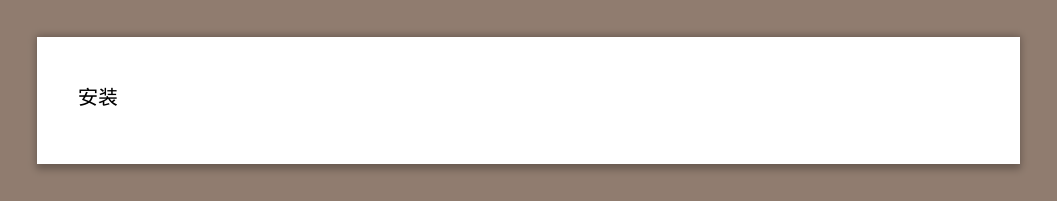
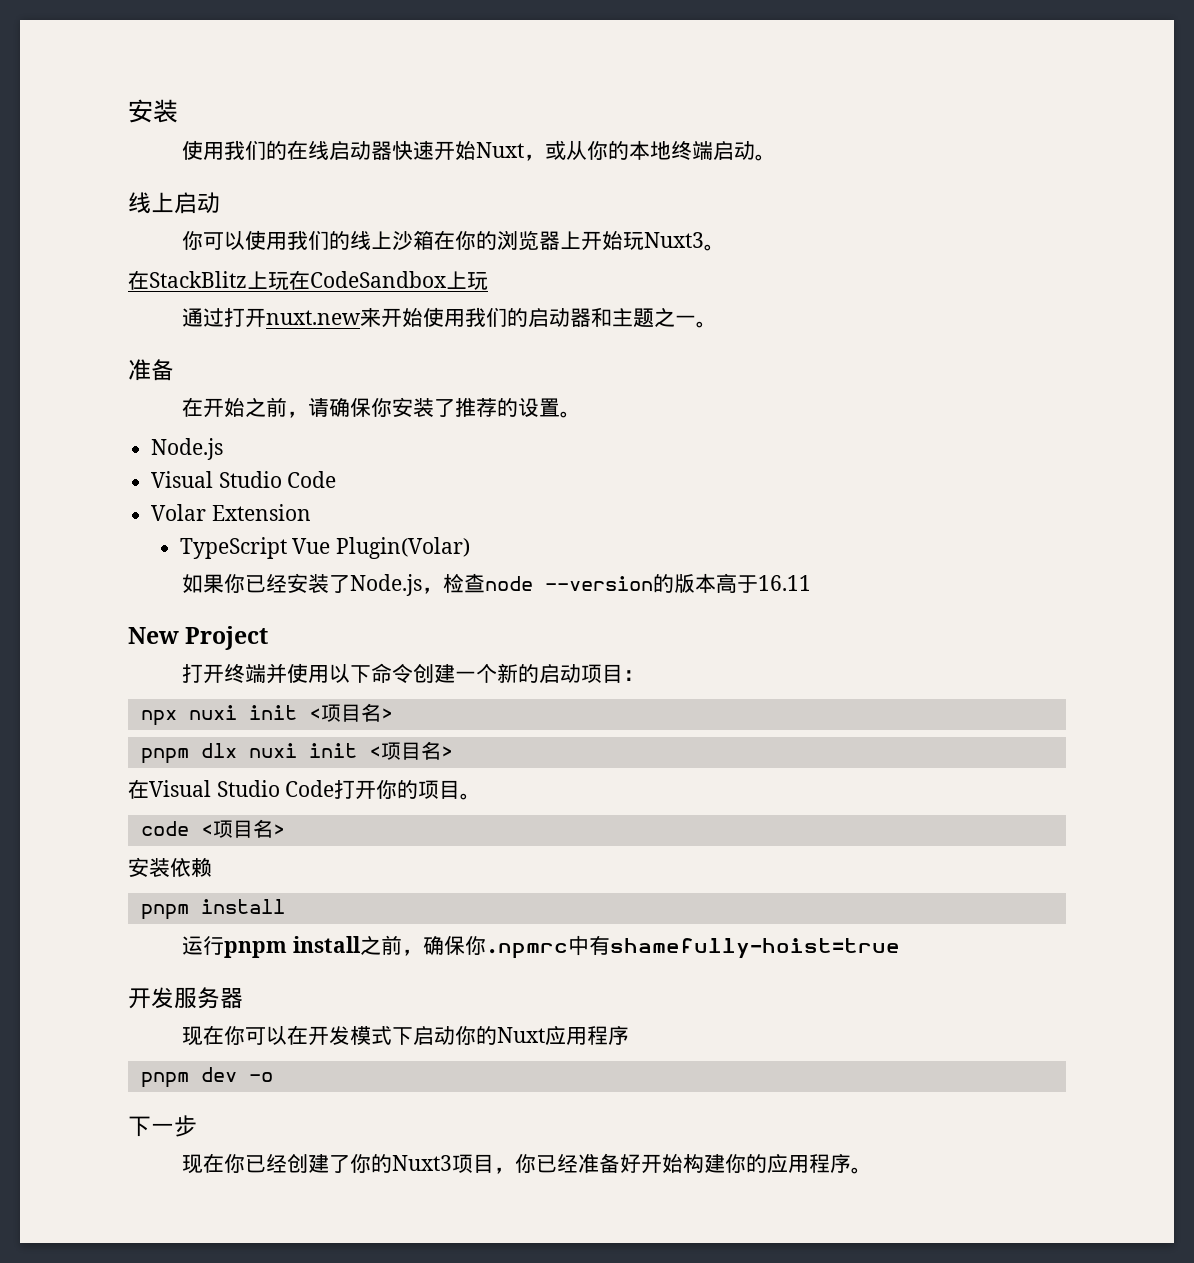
[78,87,118,106] 安装 -> [128,99,178,123] [182,140,777,161] [128,192,220,214] [182,230,726,251] [128,270,488,290] [182,307,718,328] [128,359,174,381] [182,397,582,418] [151,438,224,460] [151,471,337,488] [151,504,311,521] [179,537,471,559] [182,573,812,596] [128,626,269,650] [182,663,645,684] [140,703,393,726] [140,741,453,764] [128,779,482,800] [140,819,285,838] [128,857,212,877] [140,899,285,920] [182,935,901,959] [128,987,243,1009] [182,1025,630,1046] [140,1067,273,1088] [128,1115,197,1137] [182,1153,873,1174] 安装 // 使用我们的在线启动器快速开始Nuxt，或从你的本地终端启动。 // 线上启动 // 你可以使用我们的线上沙箱在你的浏览器上开始玩Nuxt3。 // 在StackBlitz上玩在CodeSandbox上玩 // 通过打开nuxt.new来开始使用我们的启动器和主题之一。 // 准备 // 在开始之前，请确保你安装了推荐的设置。 // Node.js // Visual Studio Code // Volar Extension // TypeScript Vue Plugin(Volar) // 如果你已经安装了Node.js，检查node --version的版本高于16.11 // New Project // 打开终端并使用以下命令创建一个新的启动项目： // npx nuxi init <项目名> // pnpm dlx nuxi init <项目名> // 在Visual Studio Code打开你的项目。 // code <项目名> // 安装依赖 // pnpm install // 运行pnpm install之前，确保你.npmrc中有shamefully-hoist=true // 开发服务器 // 现在你可以在开发模式下启动你的Nuxt应用程序 // pnpm dev -o // 下一步 // 现在你已经创建了你的Nuxt3项目，你已经准备好开始构建你的应用程序。

